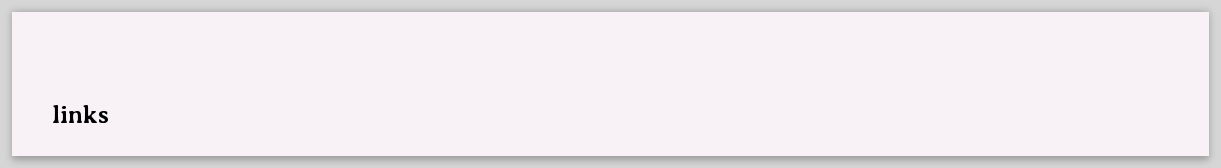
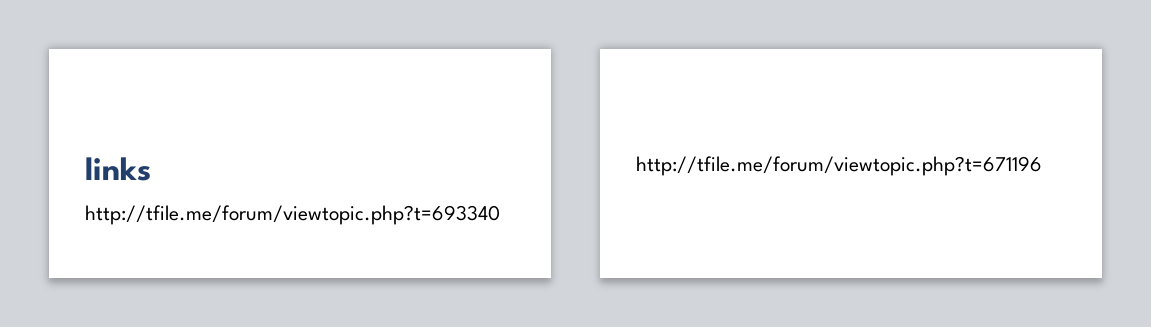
(109, 114) none -> [85,205,500,225] [636,156,1042,176] // http://tfile.me/forum/viewtopic.php?t=693340 http://tfile.me/forum/viewtopic.php?t=671196

